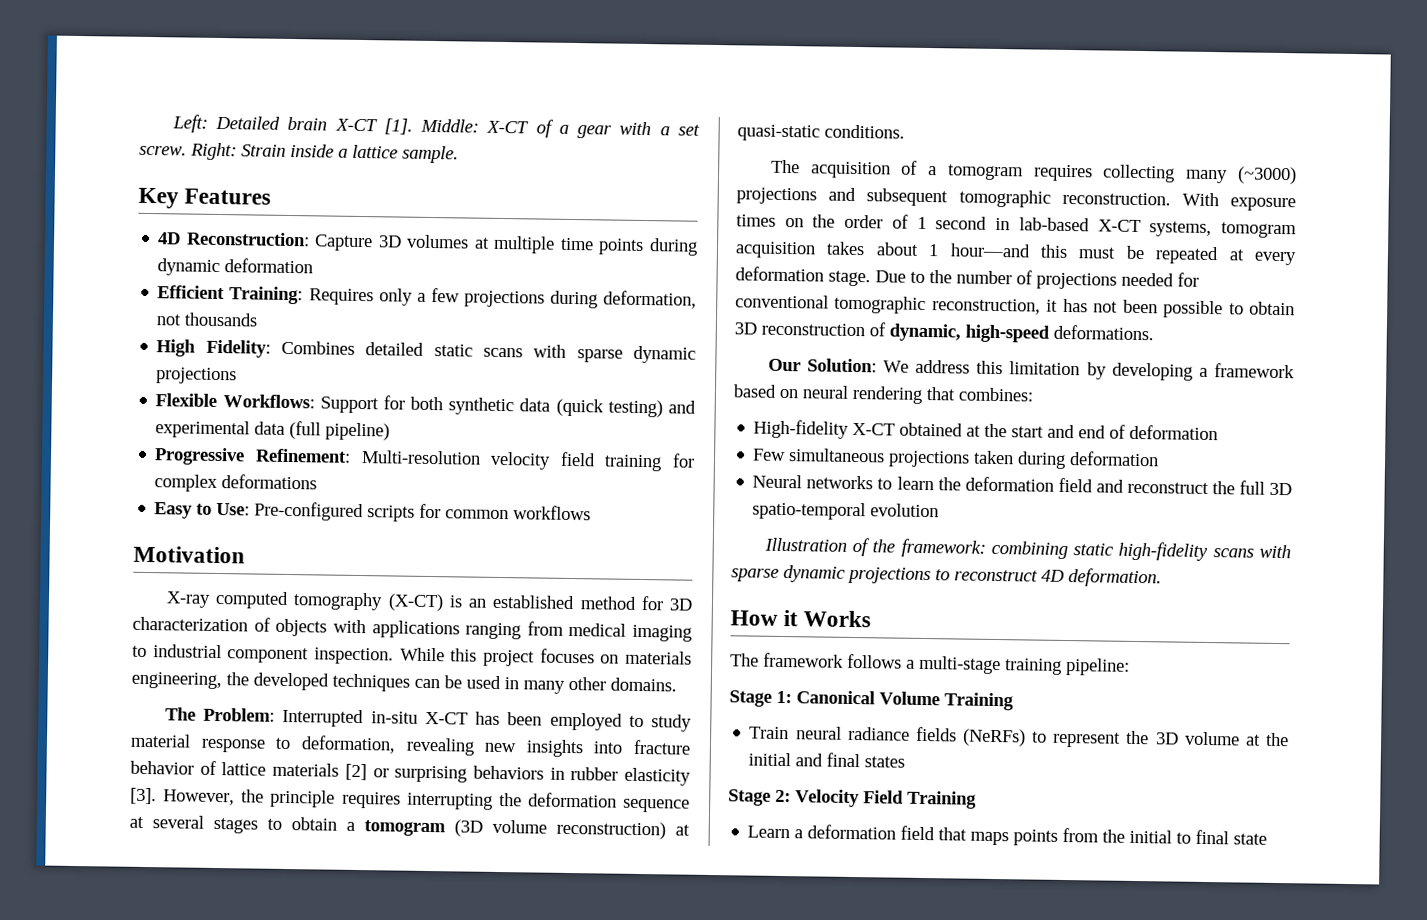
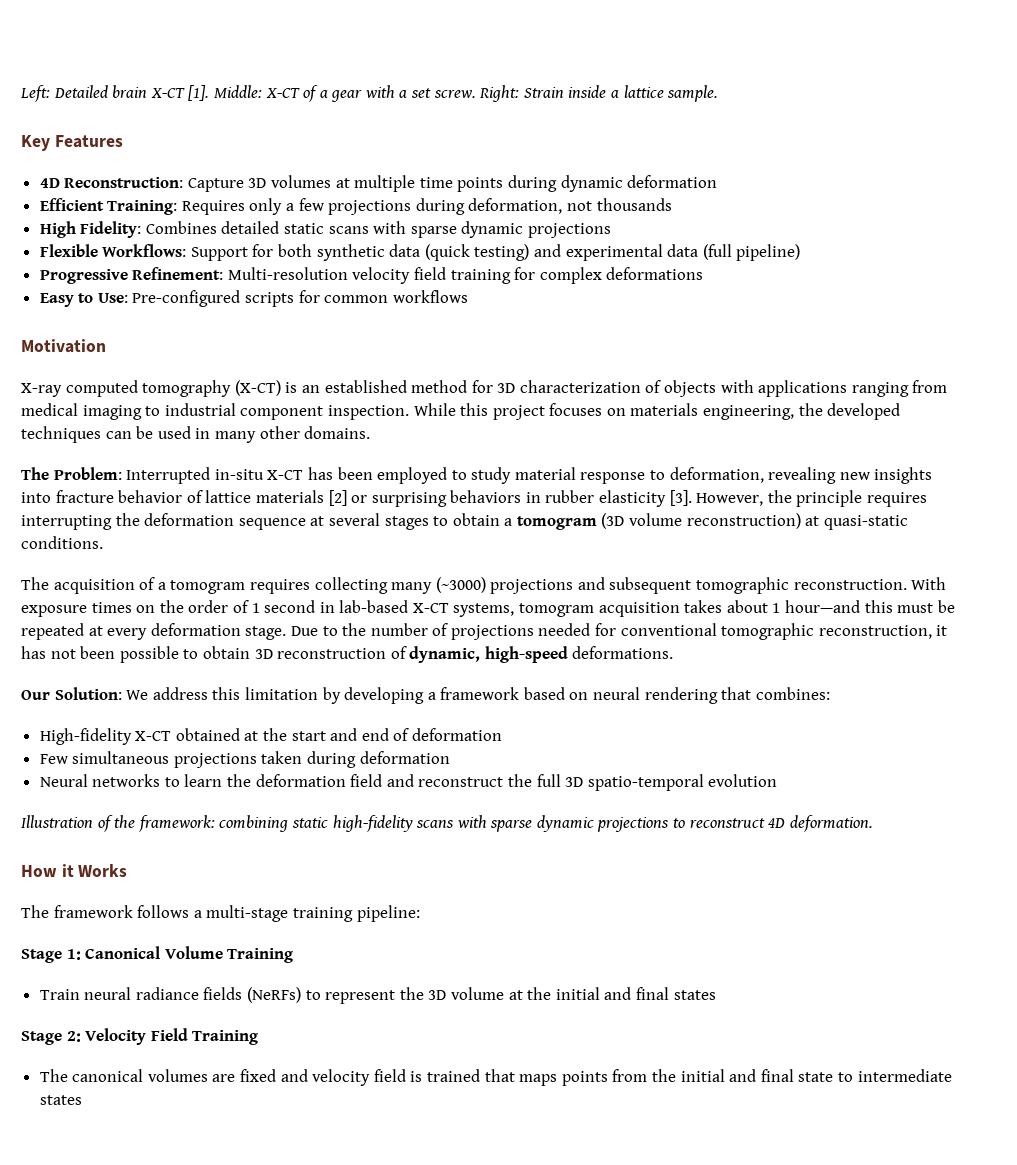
[747,824,936,841] Learn a deformation field -> [39,1069,481,1086] The canonical volumes are fixed and velocity field is trained
[1176,832,1192,844] to -> [729,1069,757,1082] and
(1268, 839) none -> [837,1069,952,1082] [39,1095,82,1105] to intermediate states

